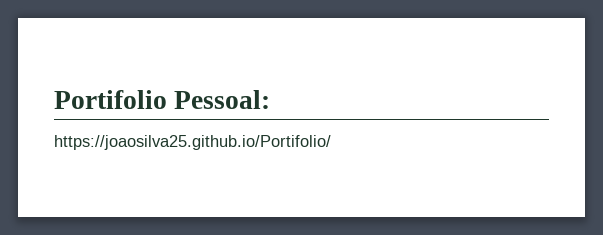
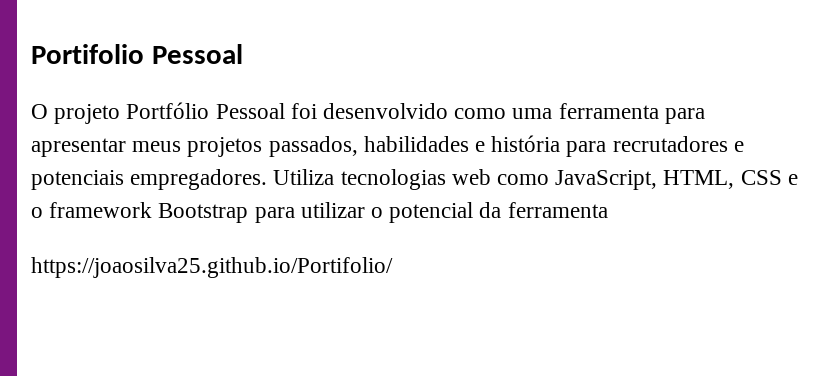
[174,90,271,109] Pessoal: -> [151,44,243,64] [31,102,705,124] [31,135,744,157] [31,169,798,190] [31,202,608,223] Pessoal // O projeto Portfólio Pessoal foi desenvolvido como uma ferramenta para apresentar meus projetos passados, habilidades e história para recrutadores e potenciais empregadores. Utiliza tecnologias web como JavaScript, HTML, CSS e o framework Bootstrap para utilizar o potencial da ferramenta

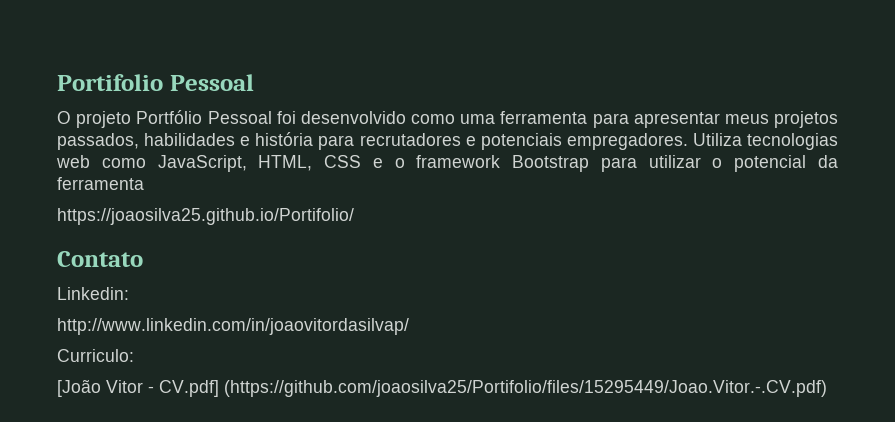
(393, 267) none -> [57,251,143,267] [57,287,129,300] [57,318,409,335] [57,349,134,362] [57,379,827,397] // Contato // Linkedin: // http://www.linkedin.com/in/joaovitordasilvap/ // Curriculo: // [João Vitor - CV.pdf] (https://github.com/joaosilva25/Portifolio/files/15295449/Joao.Vitor.-.CV.pdf)

